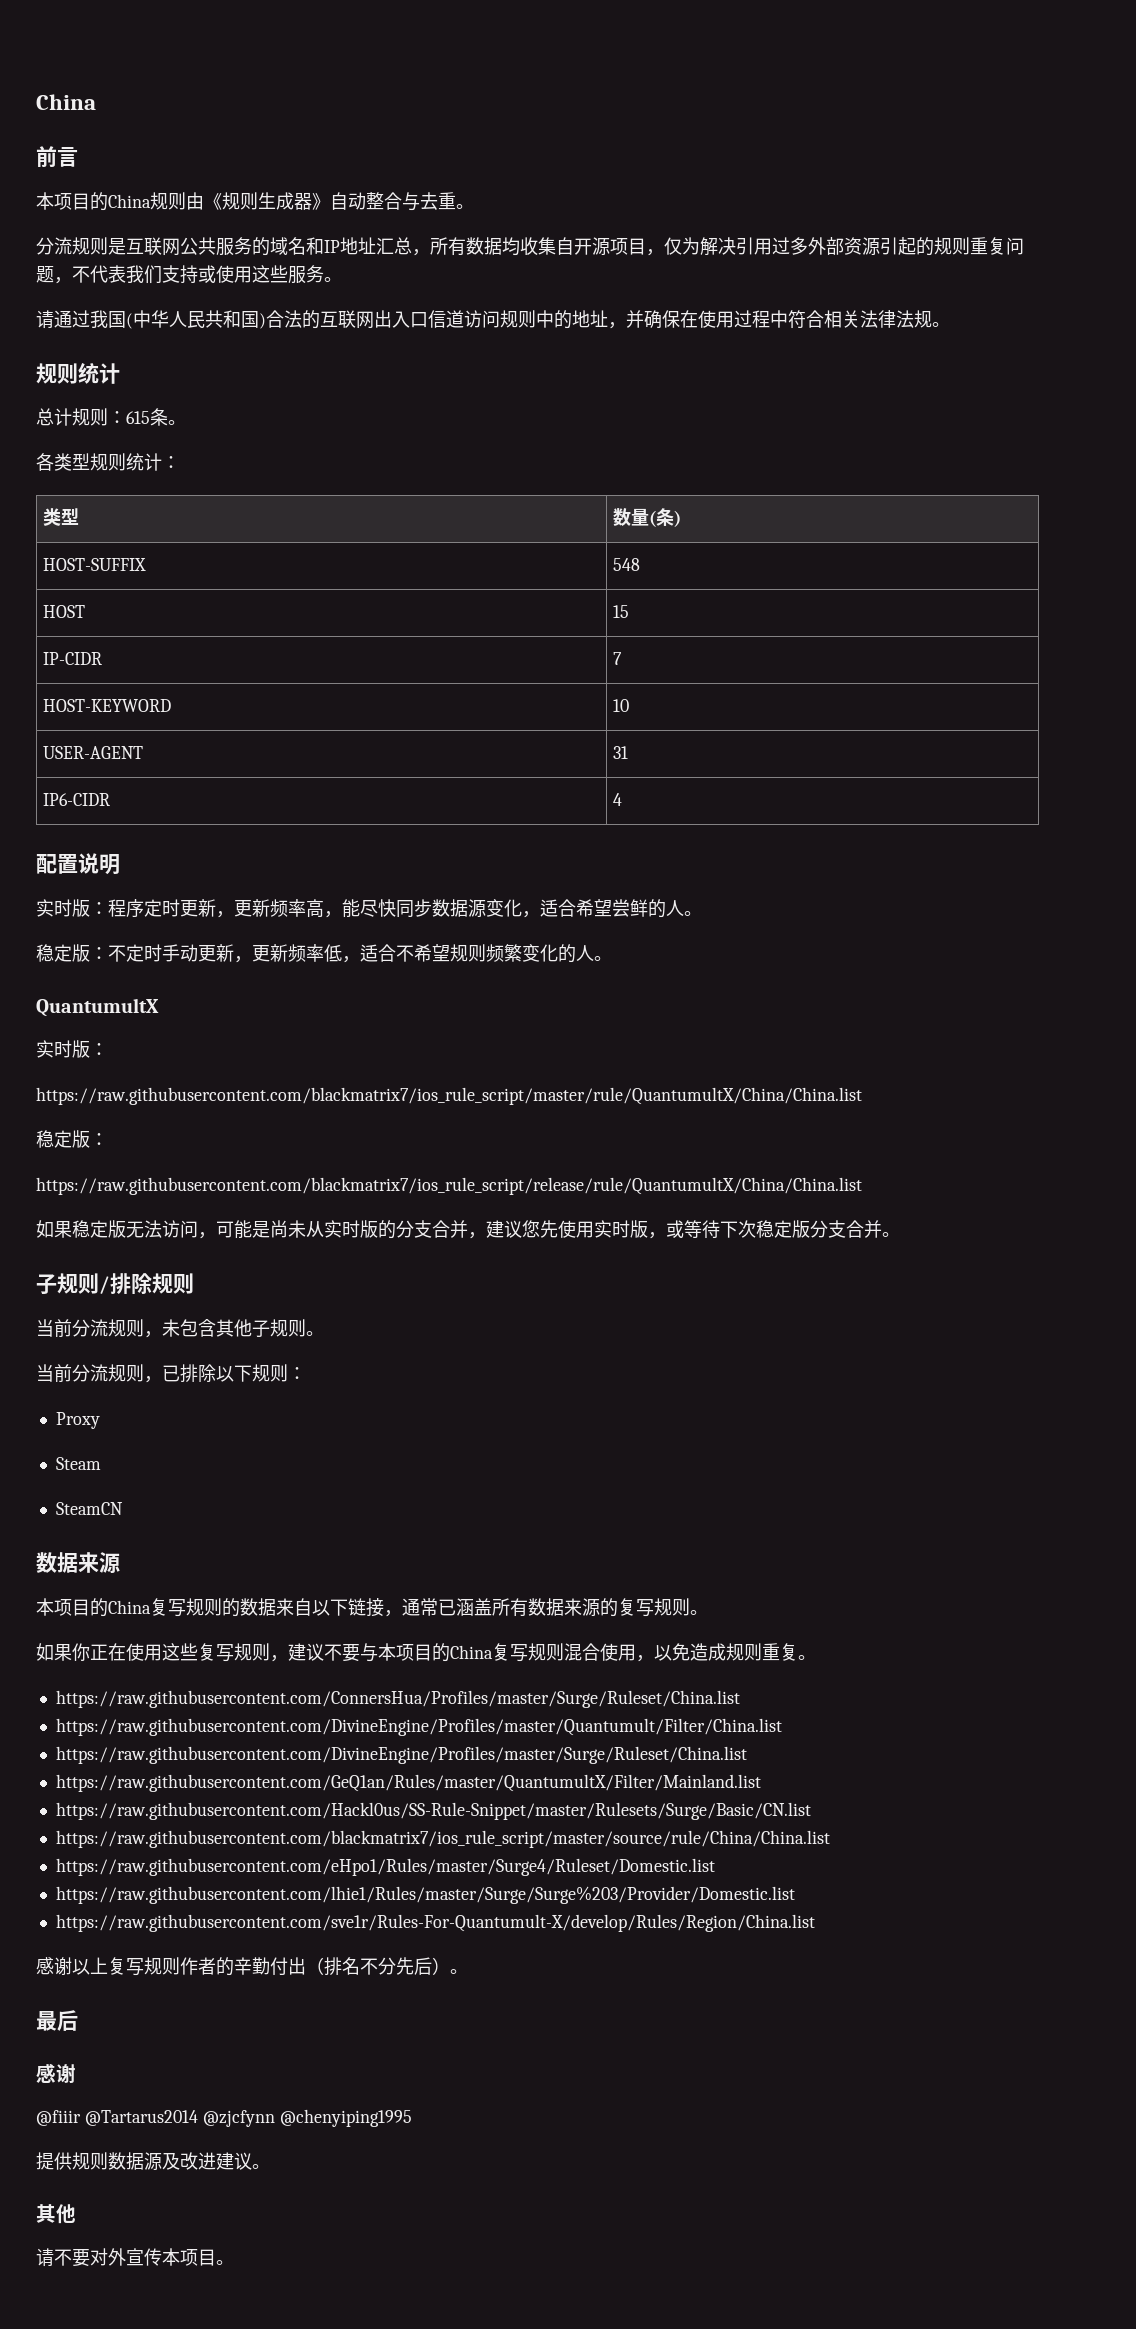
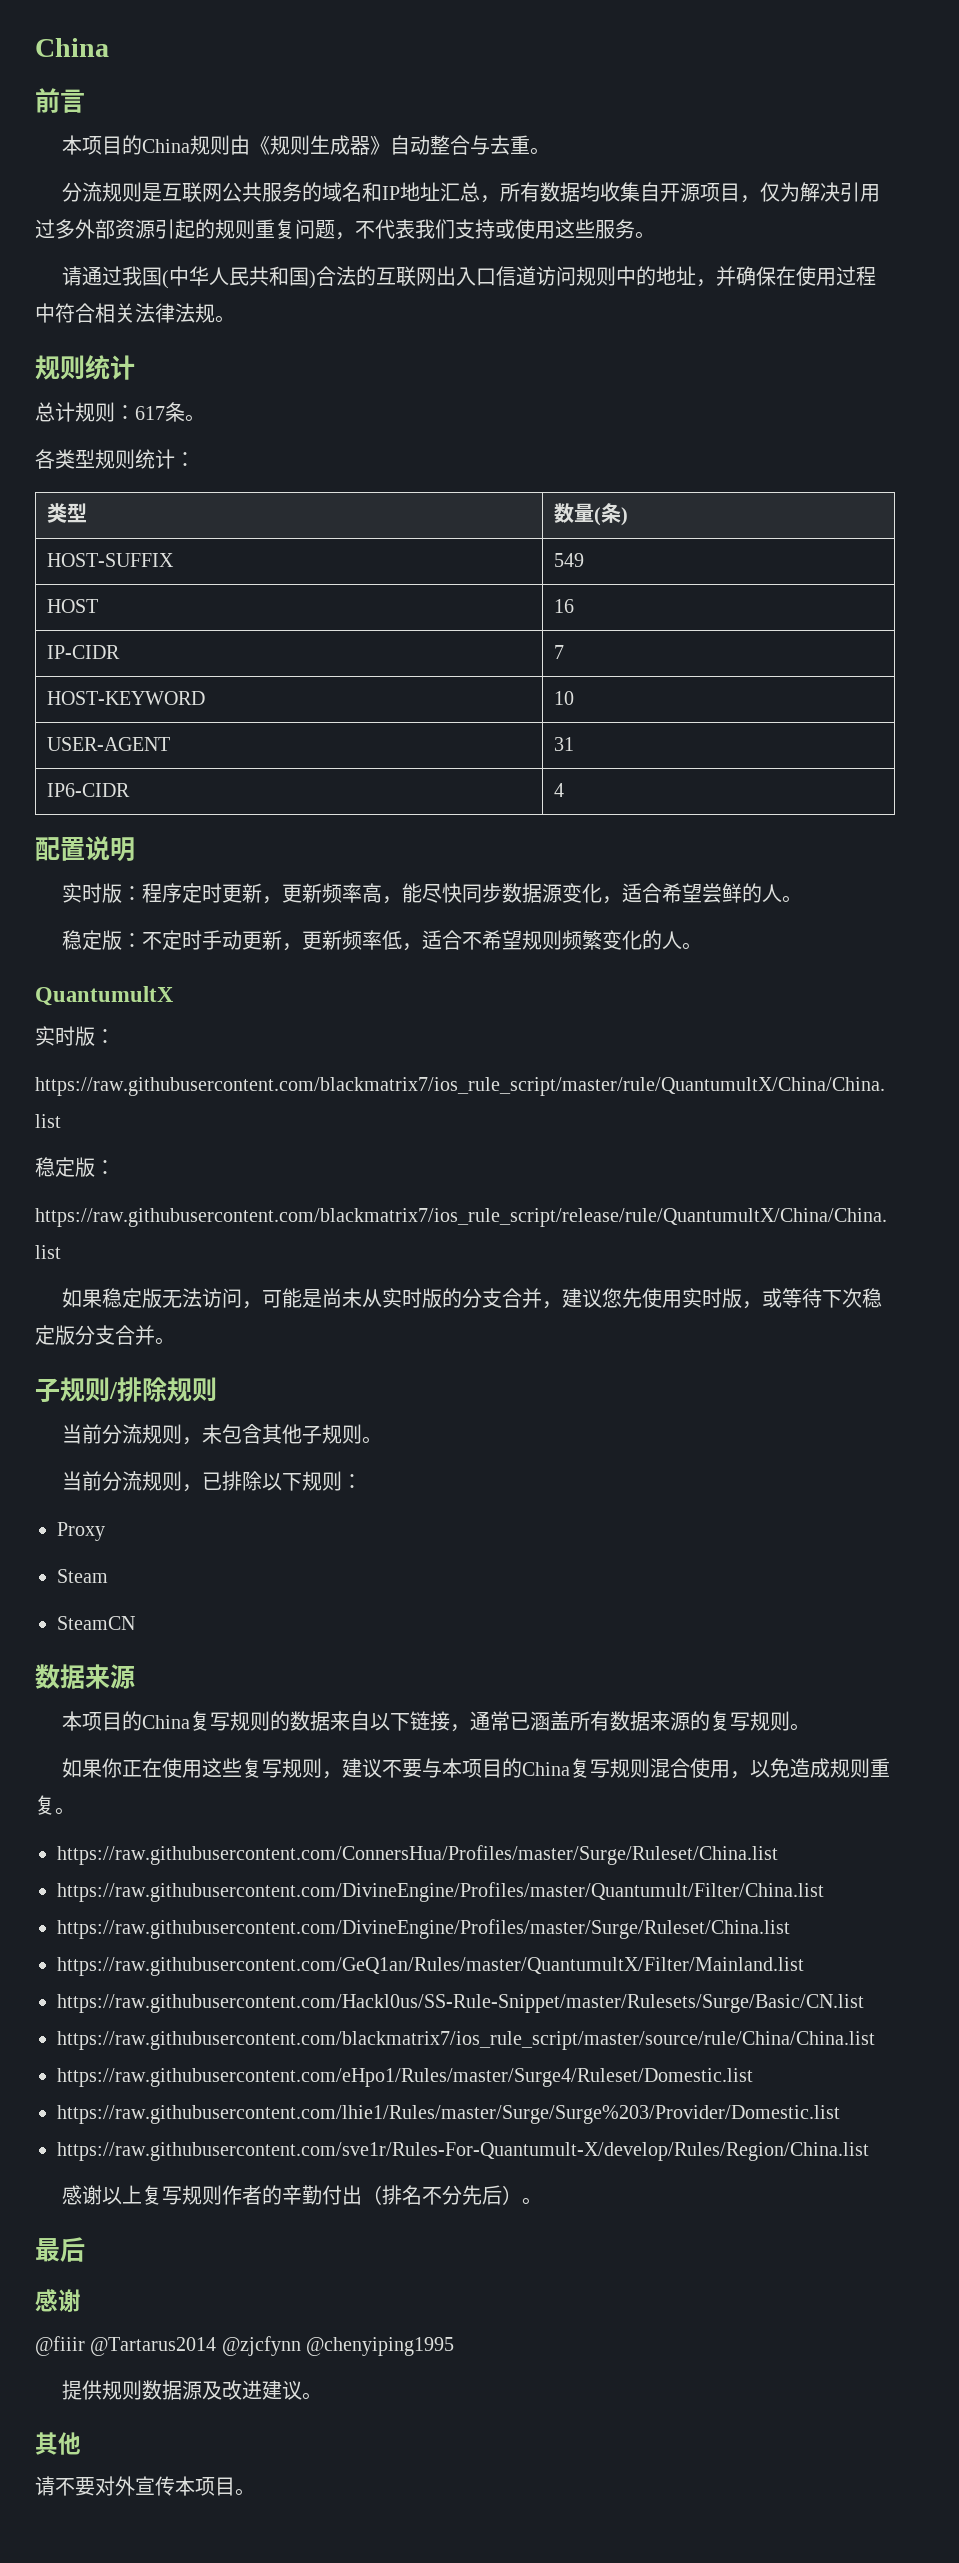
[126,411,150,424] 615 -> [135,406,165,420] 617
[613,558,641,571] 548 -> [553,553,584,567] 549
[613,605,630,618] 15 -> [553,599,574,613] 16

